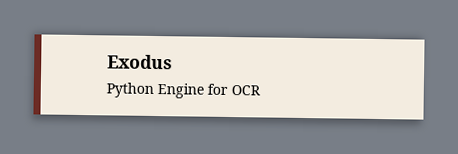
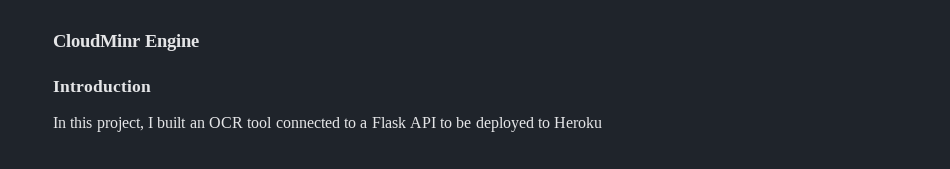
[107,54,173,70] [106,82,261,99] Exodus // Python Engine for OCR -> [53,34,199,51] [53,80,151,92] [53,117,603,132] CloudMinr Engine // Introduction // In this project, I built an OCR tool connected to a Flask API to be deployed to Heroku

